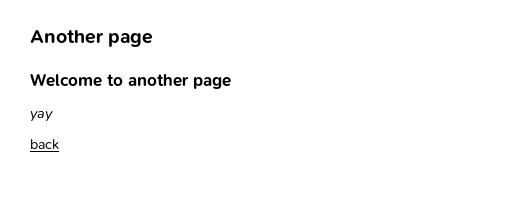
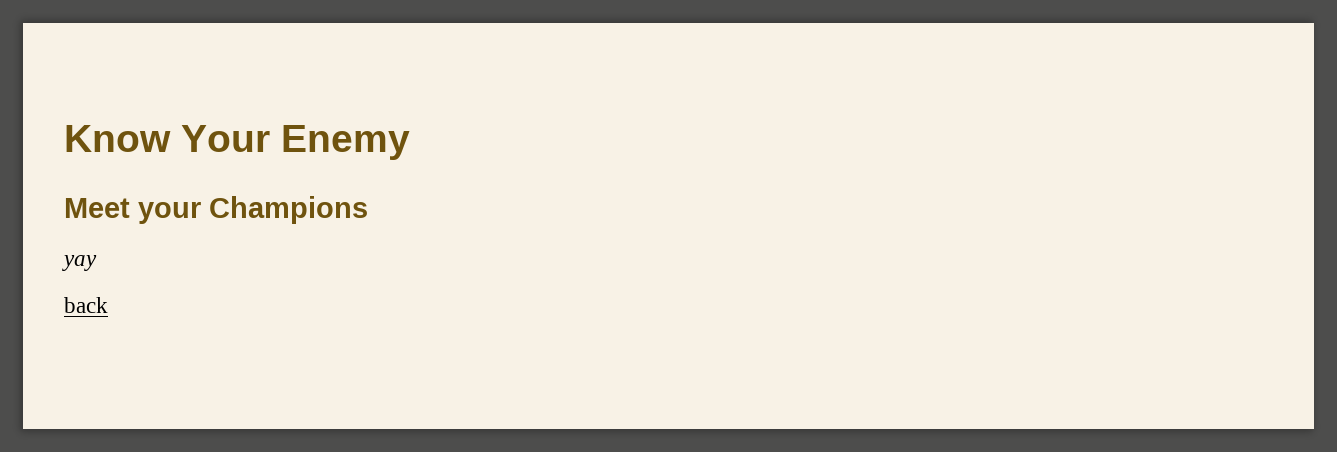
[30,30,154,47] [30,73,231,89] Another page // Welcome to another page -> [64,125,410,160] [64,196,368,224] Know Your Enemy // Meet your Champions

